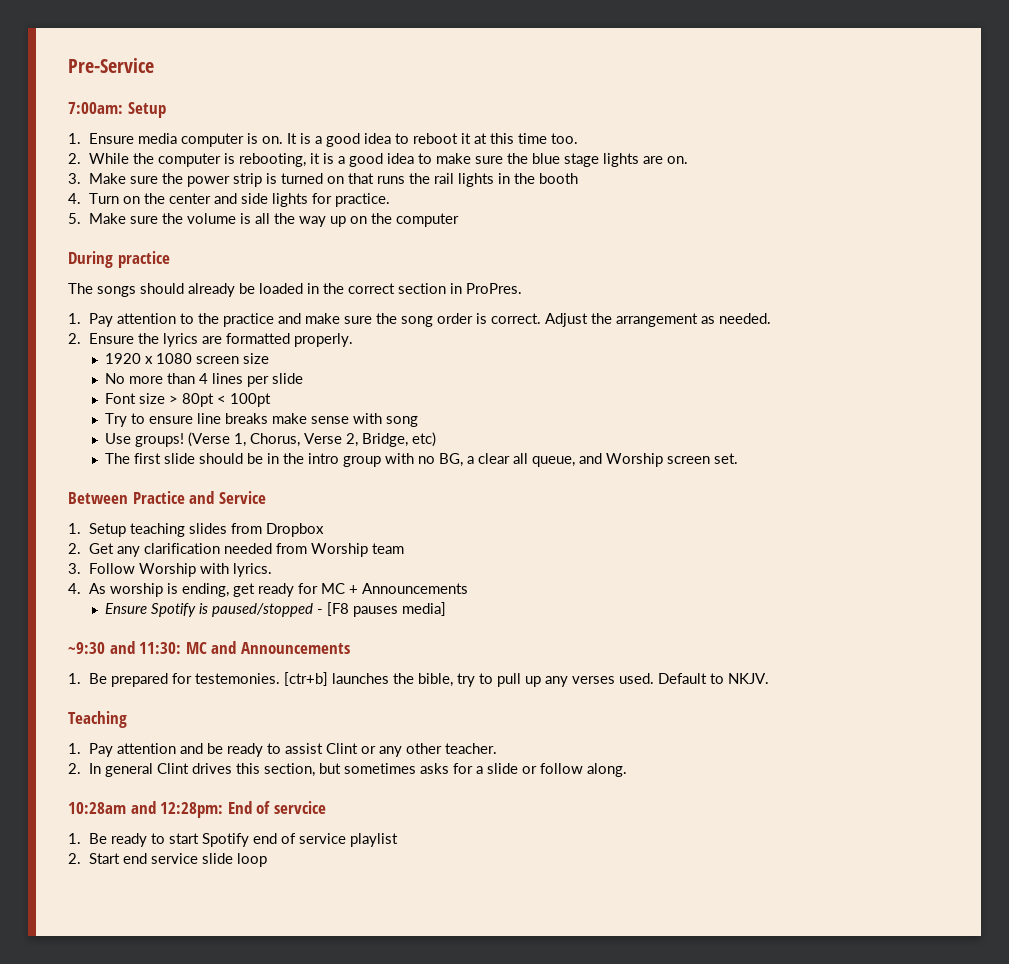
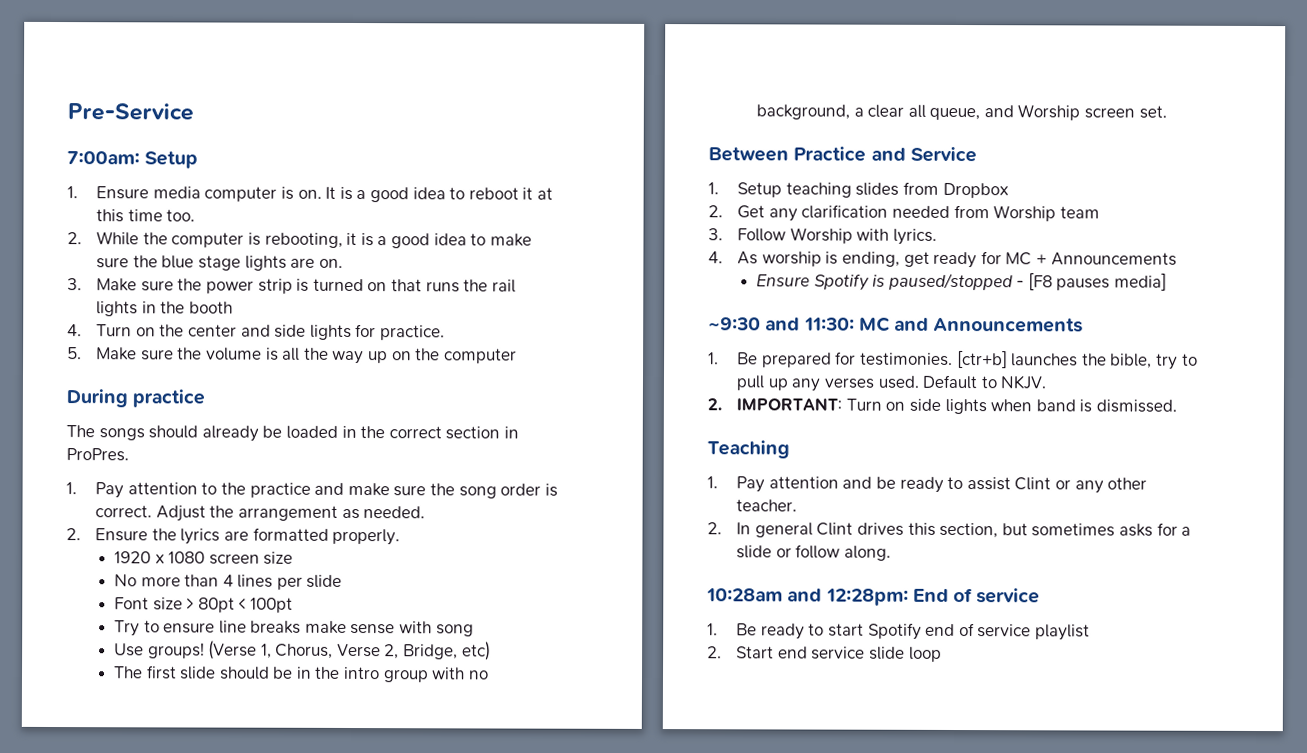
[439,453,464,467] BG, -> [755,104,850,120] background,
[195,673,281,684] testemonies. -> [859,352,953,366] testimonies.
(770, 678) none -> [707,397,1177,415] // 2. IMPORTANT: Turn on side lights when band is dismissed.
[273,801,326,814] servcice -> [976,588,1041,604] service

